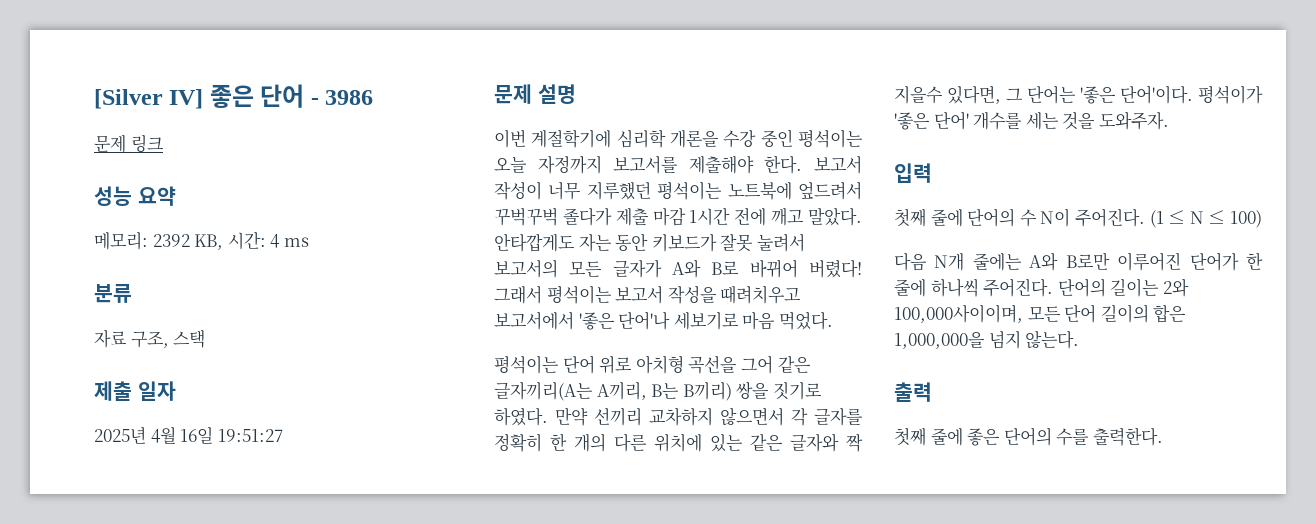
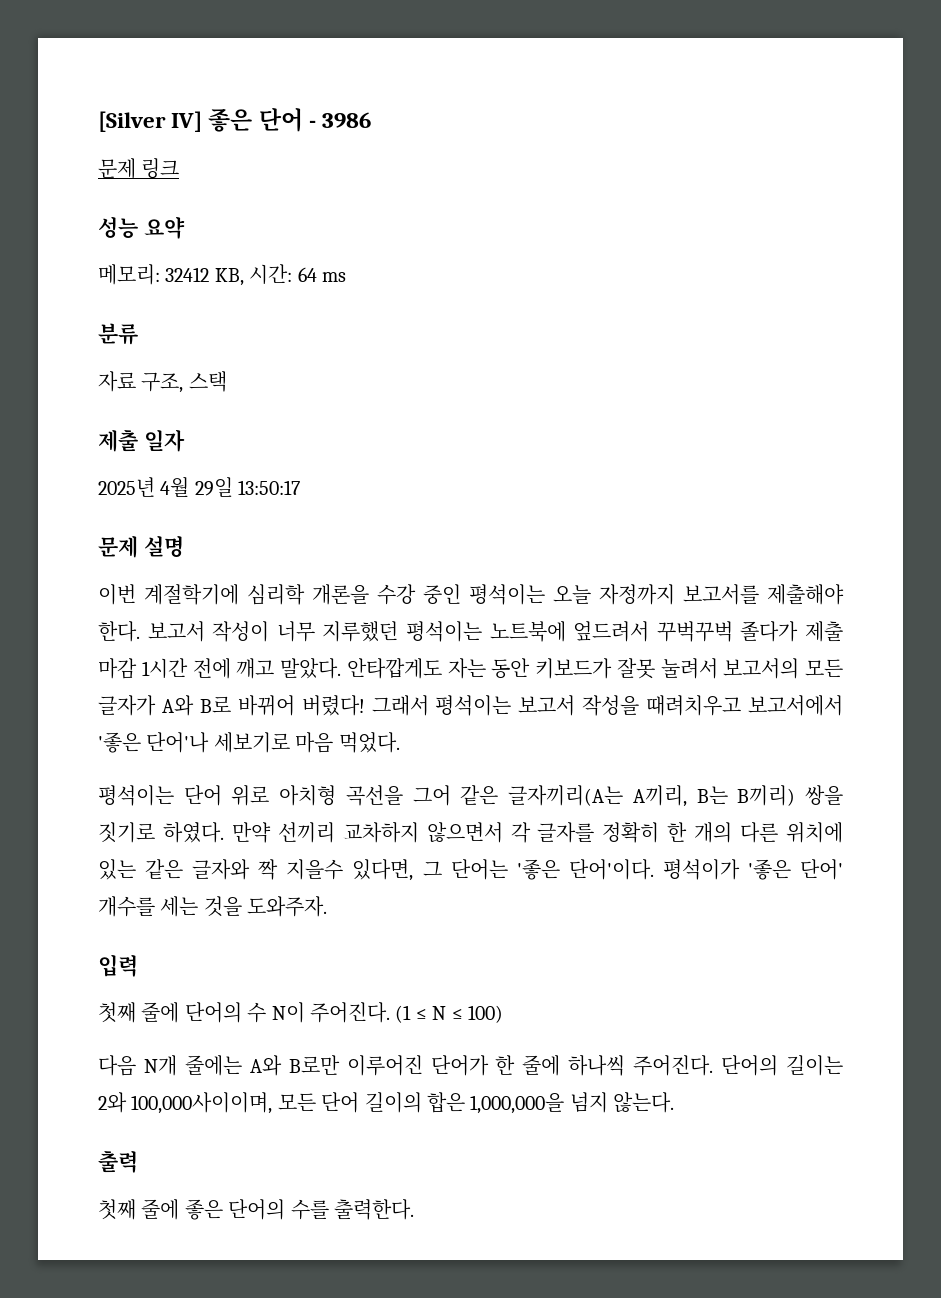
[152,234,190,247] 2392 -> [165,267,210,282] 32412
[270,234,281,248] 4 -> [297,267,317,282] 64
[180,427,283,444] 16일 19:51:27 -> [194,477,301,497] 29일 13:50:17

